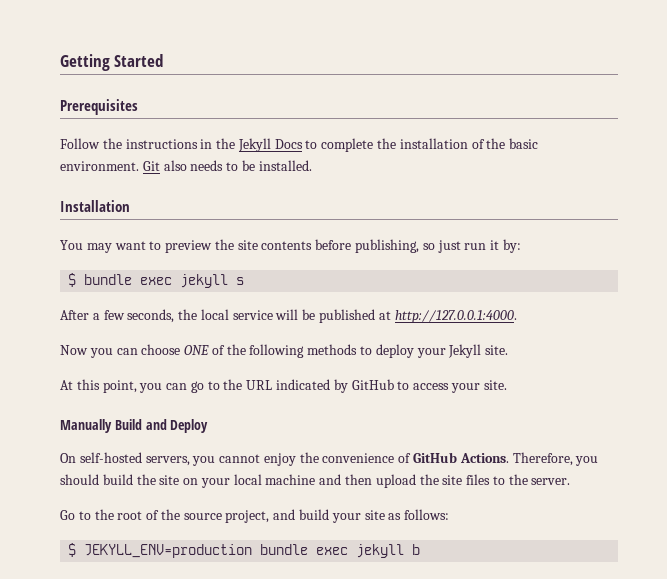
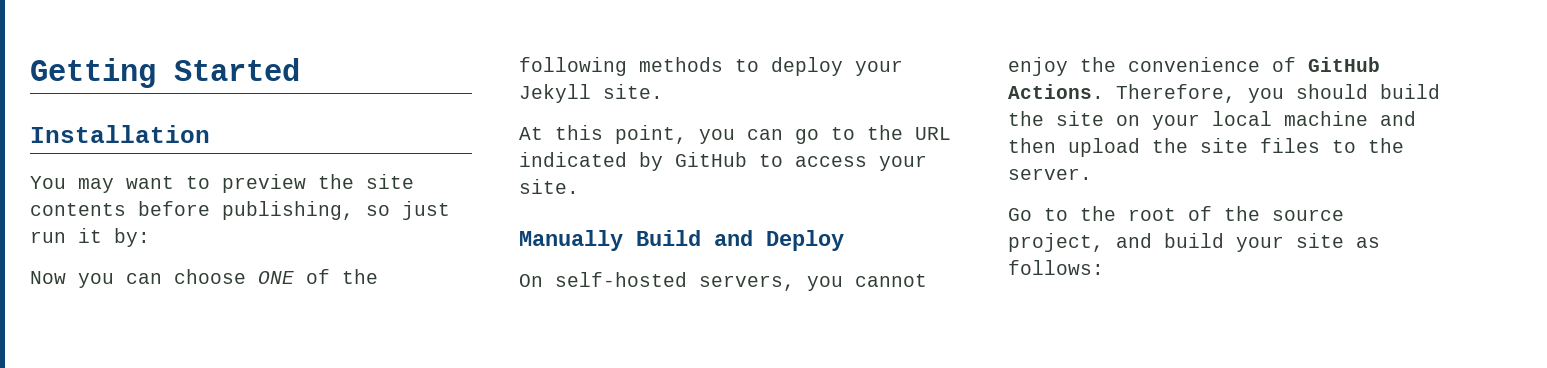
[60,99,138,115] [60,138,539,152] [60,160,312,171] // Prerequisites // Follow the instructions in the Jekyll Docs to complete the installation of the basic environment. Git also needs to be installed. -> (300, 69) none
[68,273,245,288] [60,309,517,323] // $ bundle exec jekyll s // After a few seconds, the local service will be published at http://127.0.0.1:4000. -> (150, 237) none
[68,543,421,558] // $ JEKYLL_ENV=production bundle exec jekyll b -> (1104, 267) none

